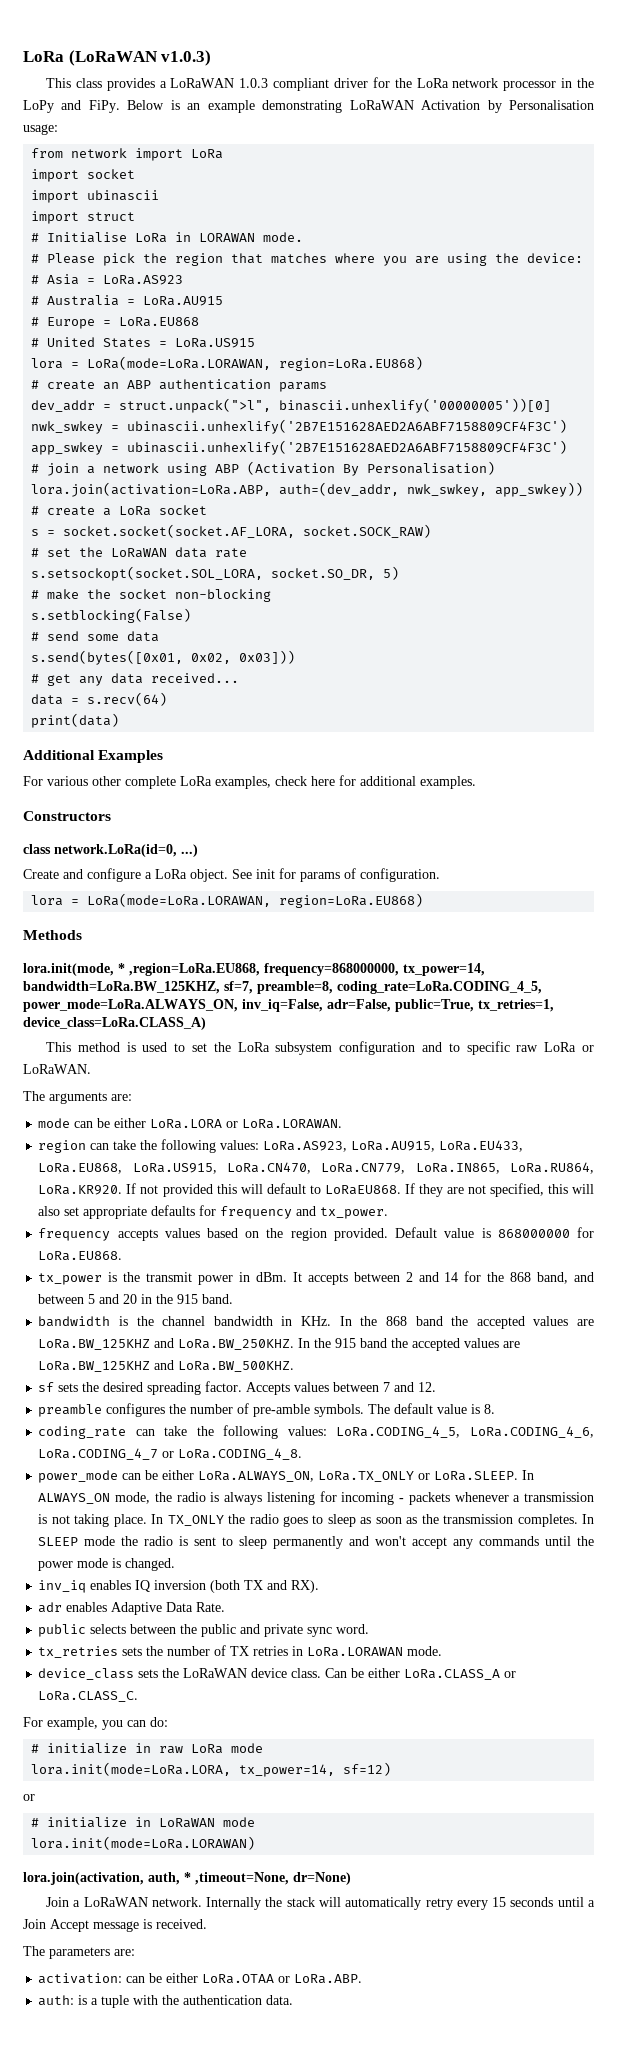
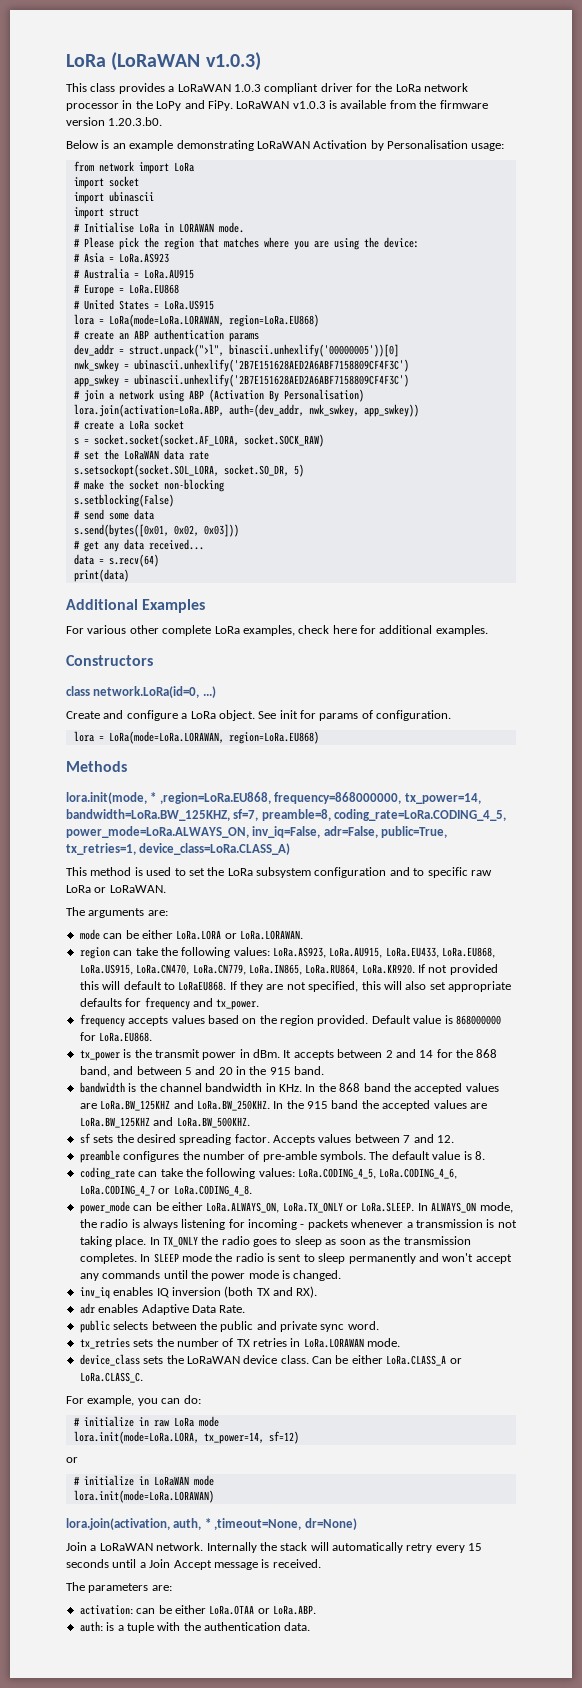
(120, 106) none -> [236,100,488,109] [66,117,163,126] LoRaWAN v1.0.3 is available from the firmware version 1.20.3.b0. //

